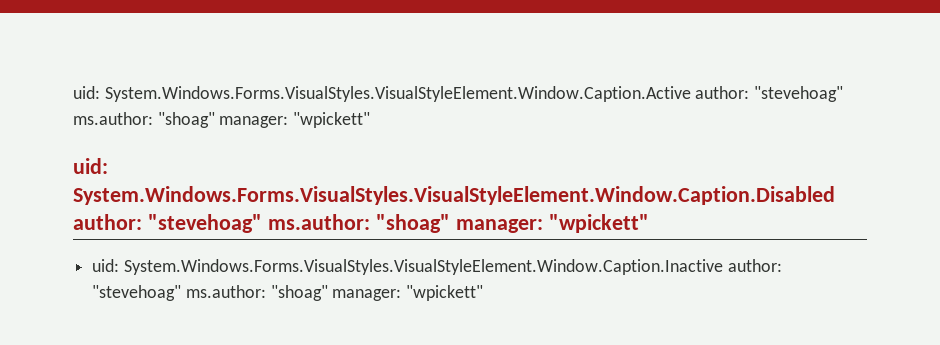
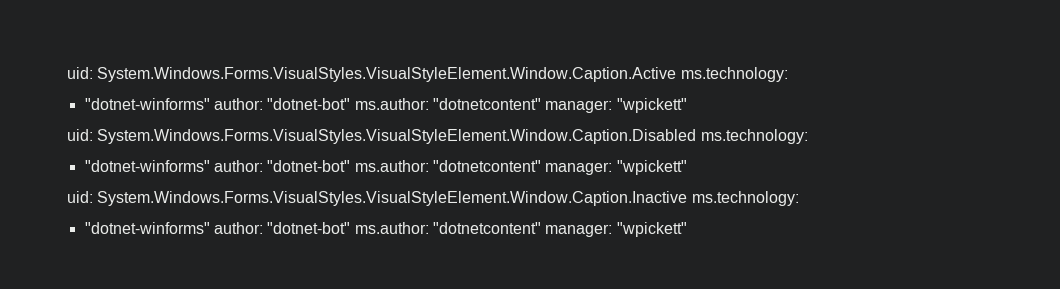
[695,86,844,102] [73,112,371,128] [73,158,108,174] [73,186,835,205] [73,214,649,233] [92,259,782,275] [92,285,328,301] author: "stevehoag" ms.author: "shoag" manager: "wpickett" // uid: System.Windows.Forms.VisualStyles.VisualStyleElement.Window.Caption.Disabled author: "stevehoag" ms.author: "shoag" manager: "wpickett" // uid: System.Windows.Forms.VisualStyles.VisualStyleElement.Window.Caption.Inactive author: "stevehoag" ms.author: "shoag" -> [680,67,788,82] [84,98,687,113] [67,129,808,144] [84,160,687,175] [67,191,799,206] [84,222,541,234] ms.technology: // "dotnet-winforms" author: "dotnet-bot" ms.author: "dotnetcontent" manager: "wpickett" // uid: System.Windows.Forms.VisualStyles.VisualStyleElement.Window.Caption.Disabled ms.technology: // "dotnet-winforms" author: "dotnet-bot" ms.author: "dotnetcontent" manager: "wpickett" // uid: System.Windows.Forms.VisualStyles.VisualStyleElement.Window.Caption.Inactive ms.technology: // "dotnet-winforms" author: "dotnet-bot" ms.author: "dotnetcontent"

